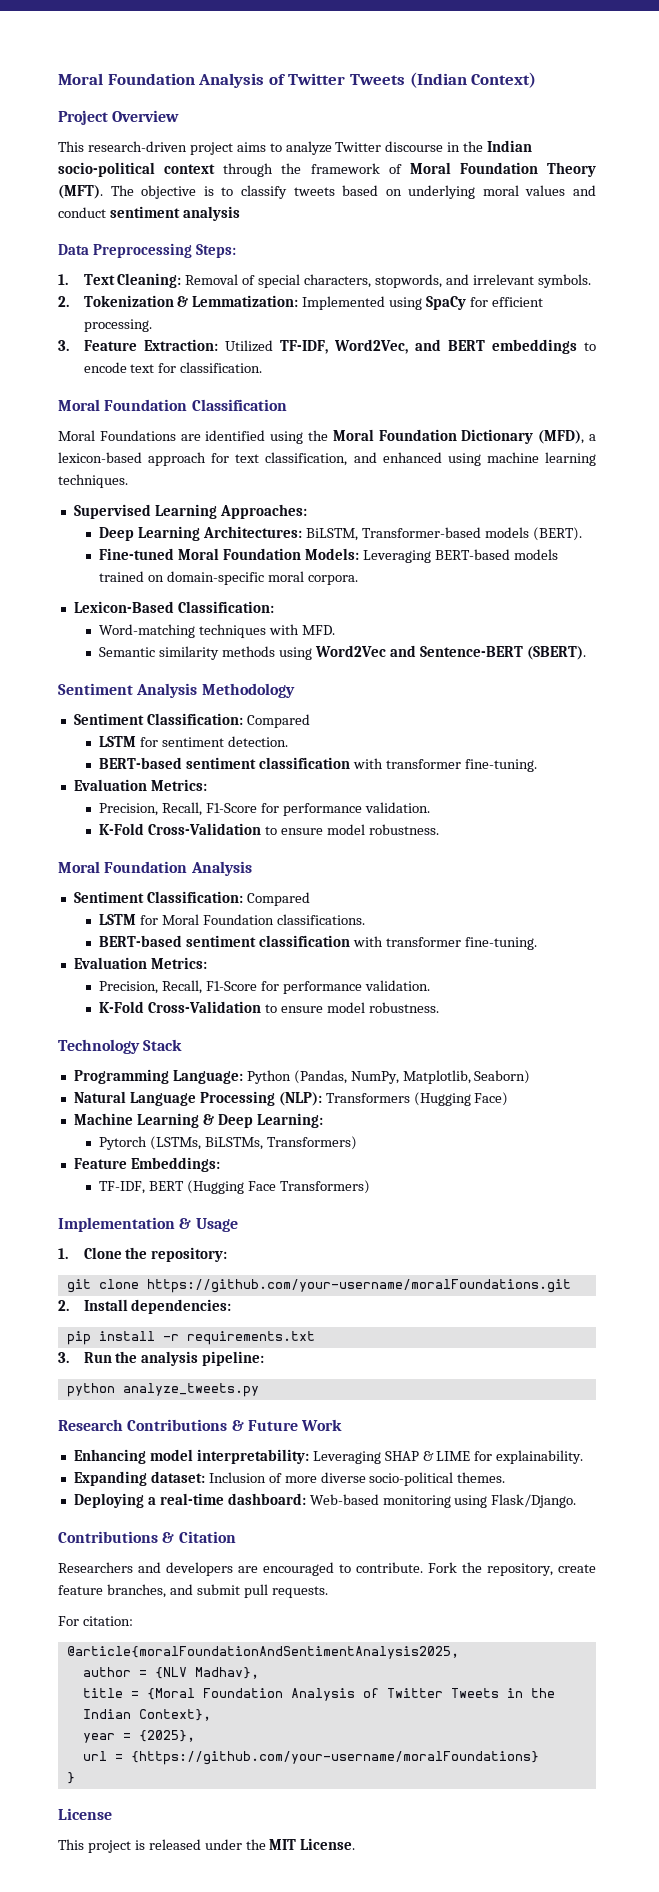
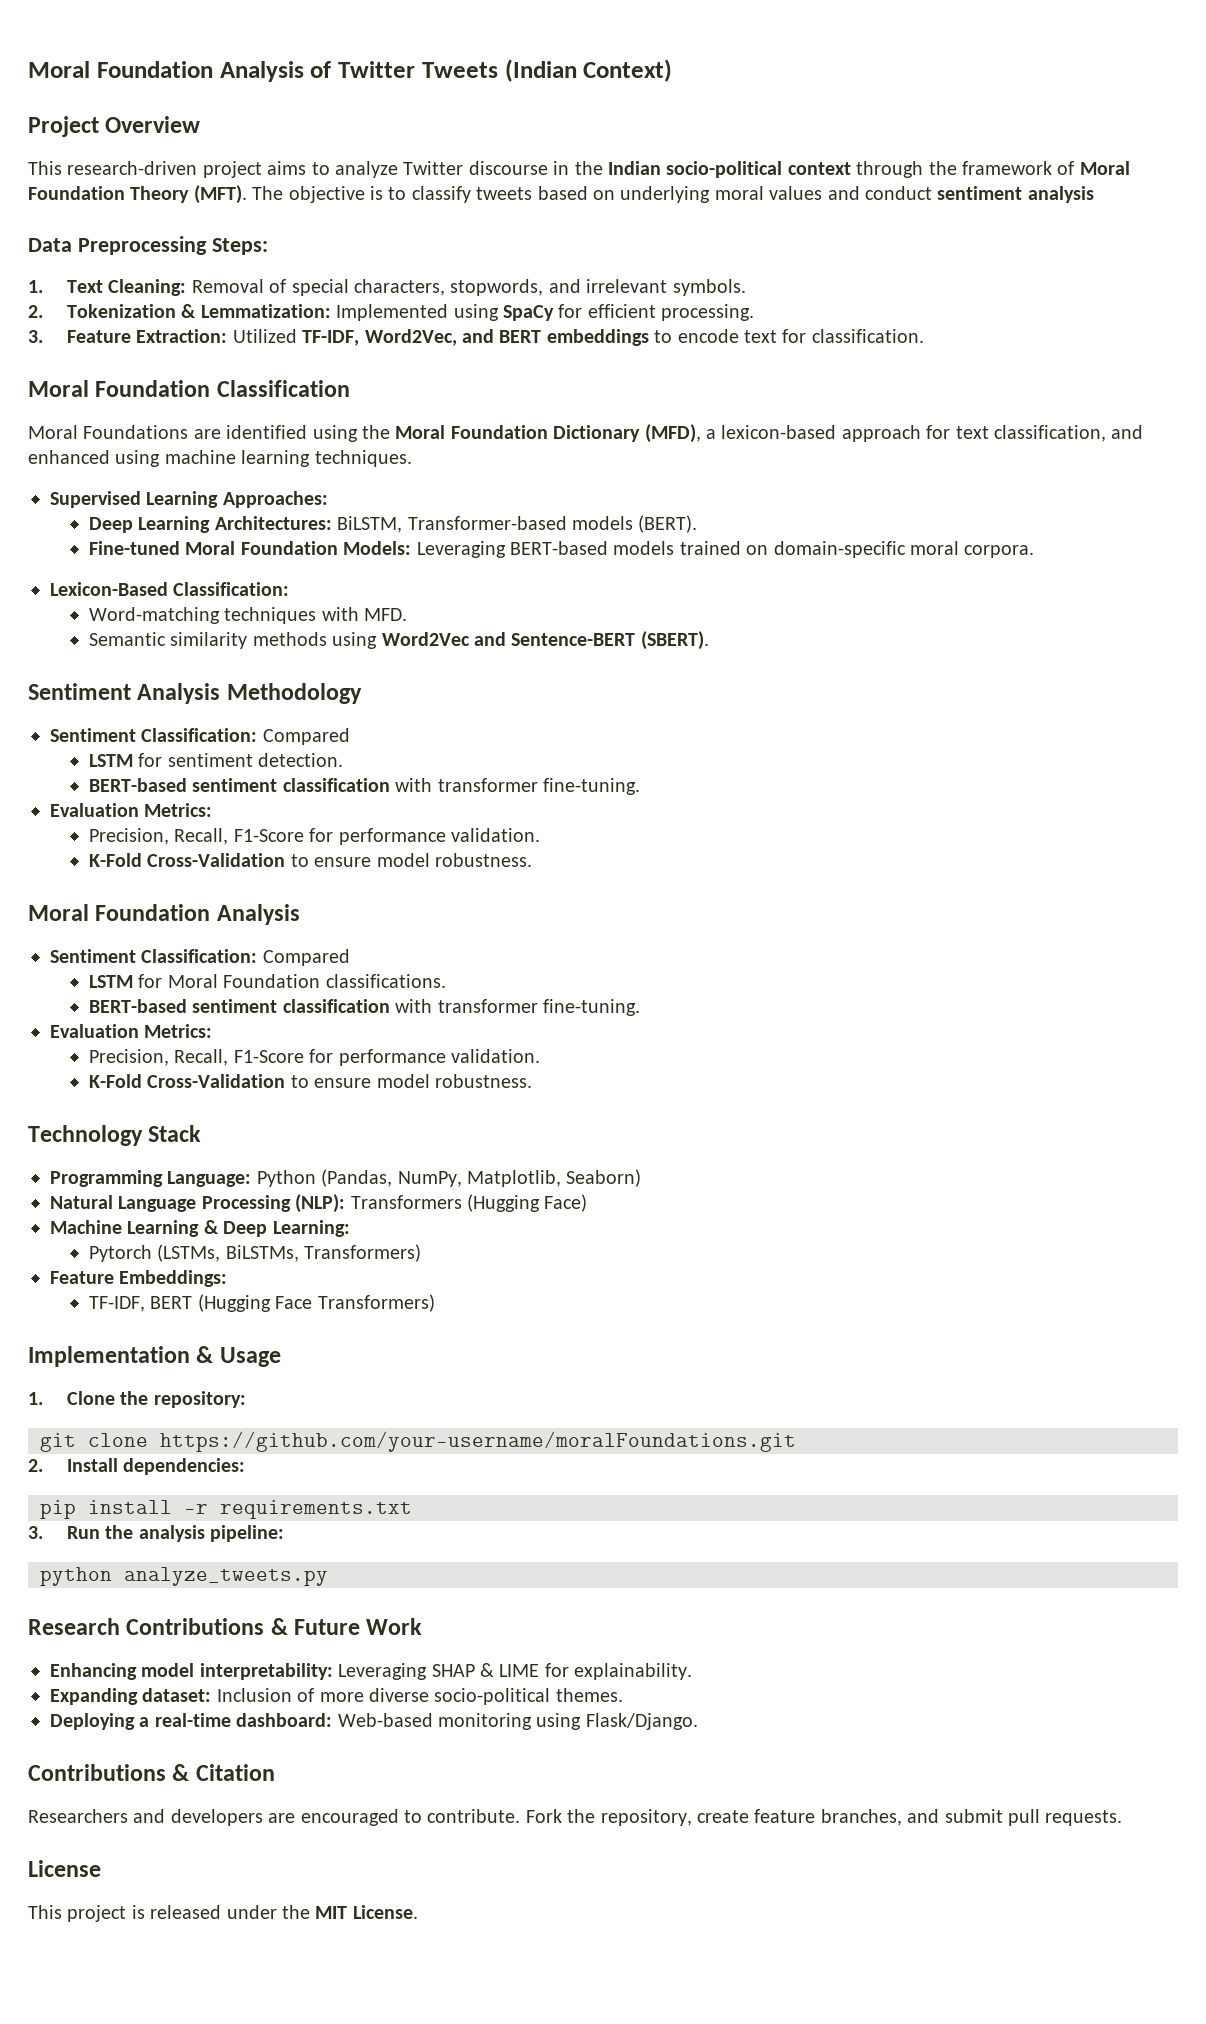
[58,1616,133,1626] [66,1646,459,1659] [82,1667,259,1679] [82,1688,555,1701] [82,1709,211,1721] [82,1730,195,1743] [82,1751,539,1765] [66,1772,75,1784] // For citation: // @article{moralFoundationAndSentimentAnalysis2025, // author = {NLV Madhav}, // title = {Moral Foundation Analysis of Twitter Tweets in the Indian Context}, // year = {2025}, // url = {https://github.com/your-username/moralFoundations} // } -> (1123, 1818) none

